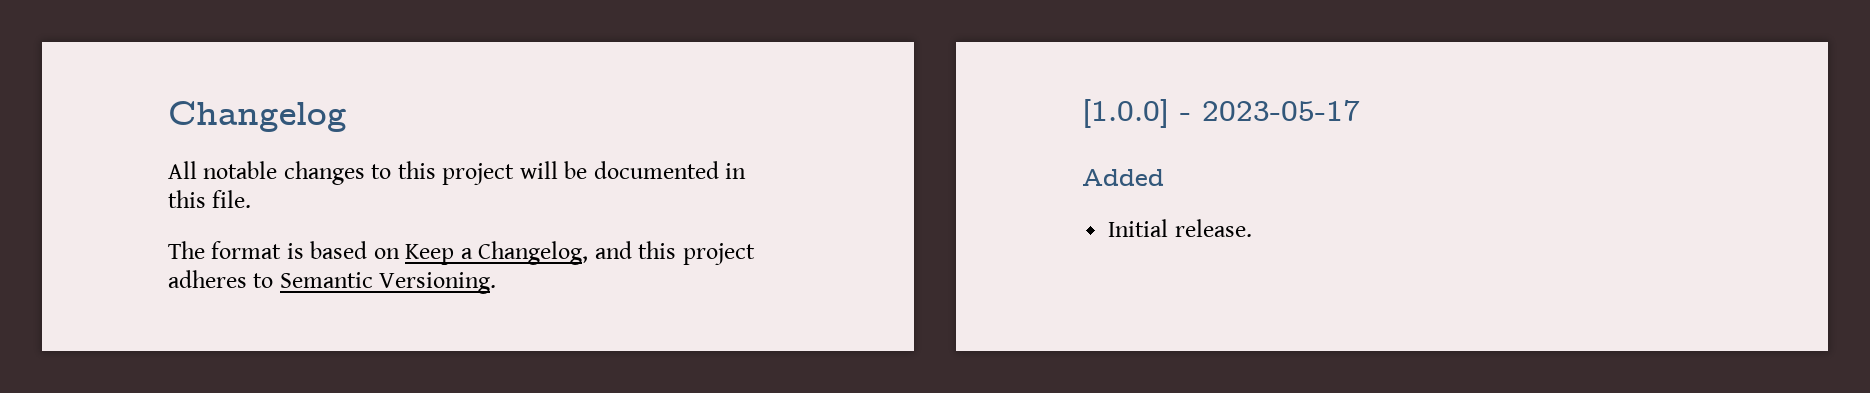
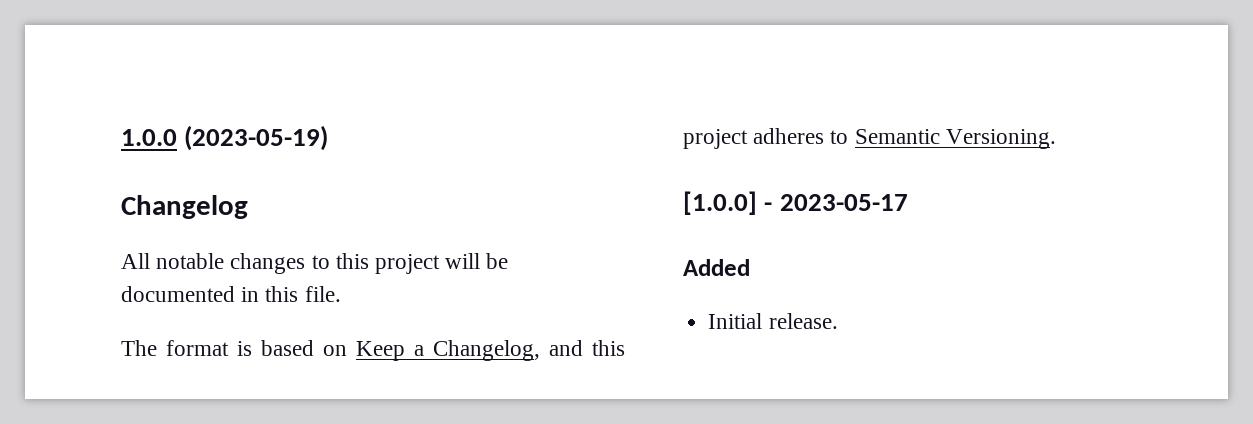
(168, 116) none -> [121,125,329,151] 1.0.0 (2023-05-19) //

